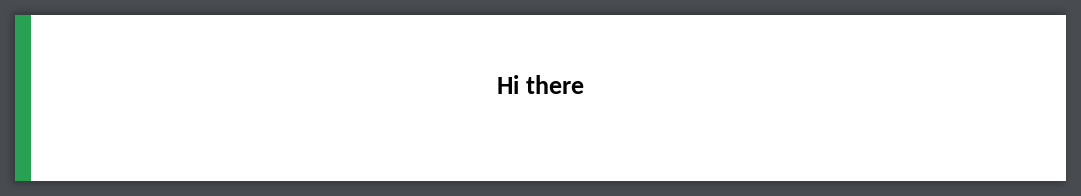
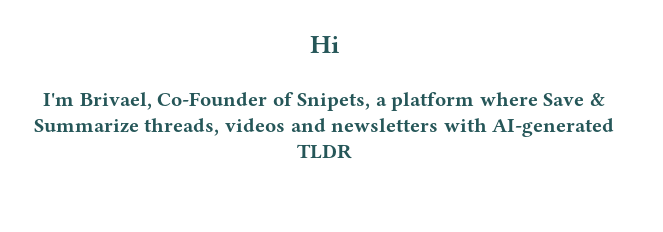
[526,75,585,94] there -> [43,92,605,111] [33,118,615,137] [296,144,352,159] // I'm Brivael, Co-Founder of Snipets, a platform where Save & Summarize threads, videos and newsletters with AI-generated TLDR

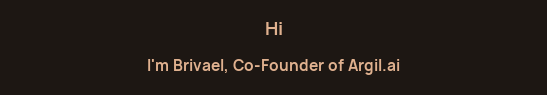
[297,92,605,111] [33,118,615,137] [296,144,352,159] Snipets, a platform where Save & Summarize threads, videos and newsletters with AI-generated TLDR -> [348,59,401,75] Argil.ai

